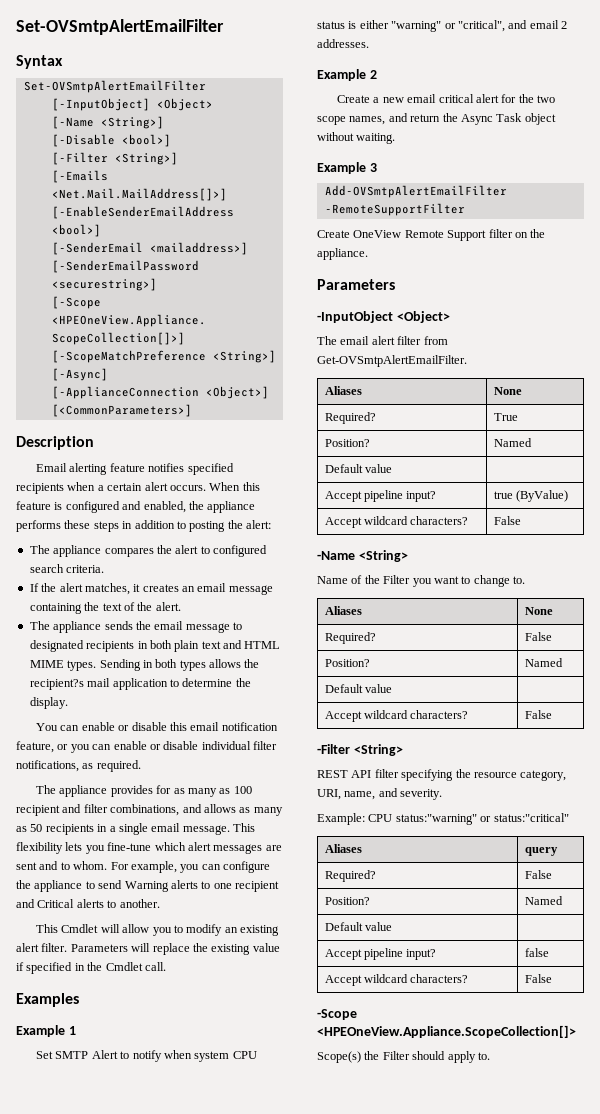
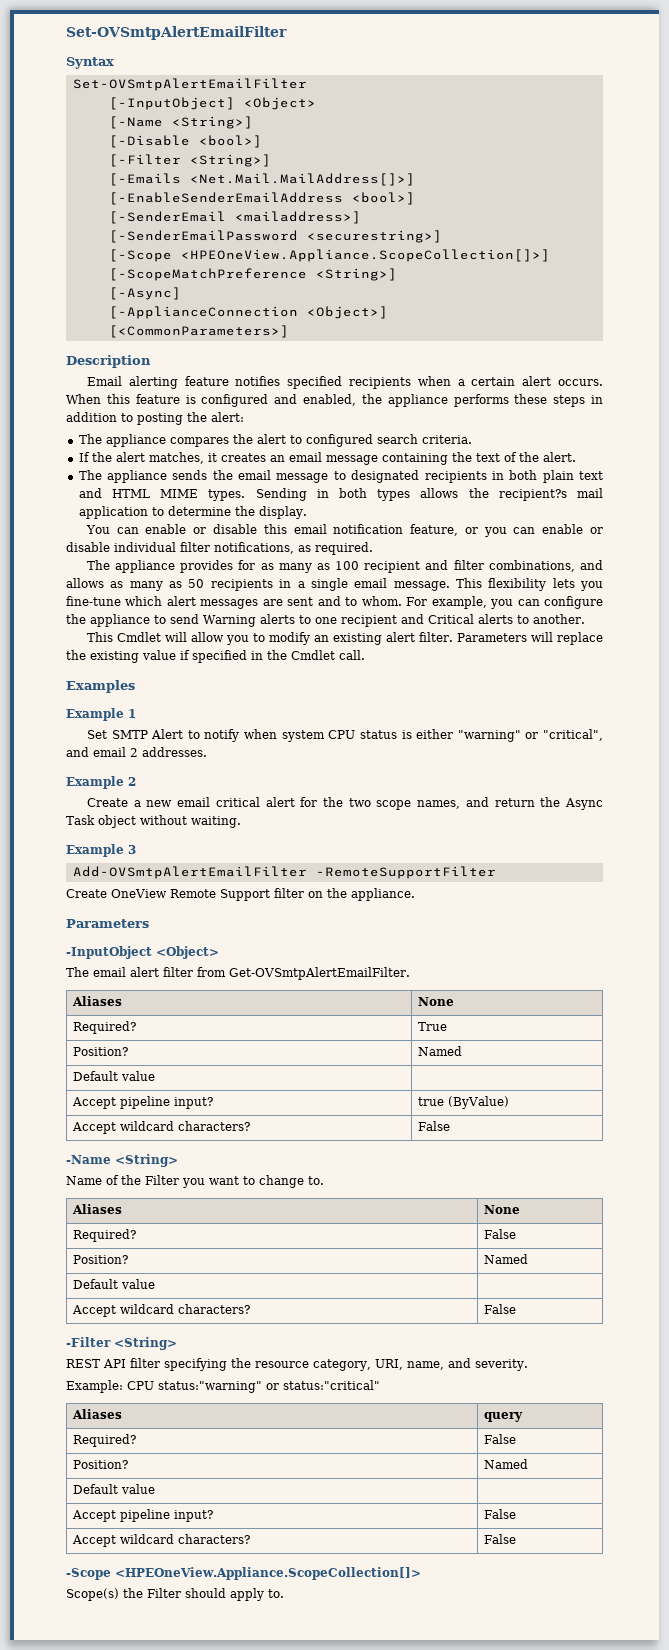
[524,948,549,957] false -> [483,1509,516,1519] False

